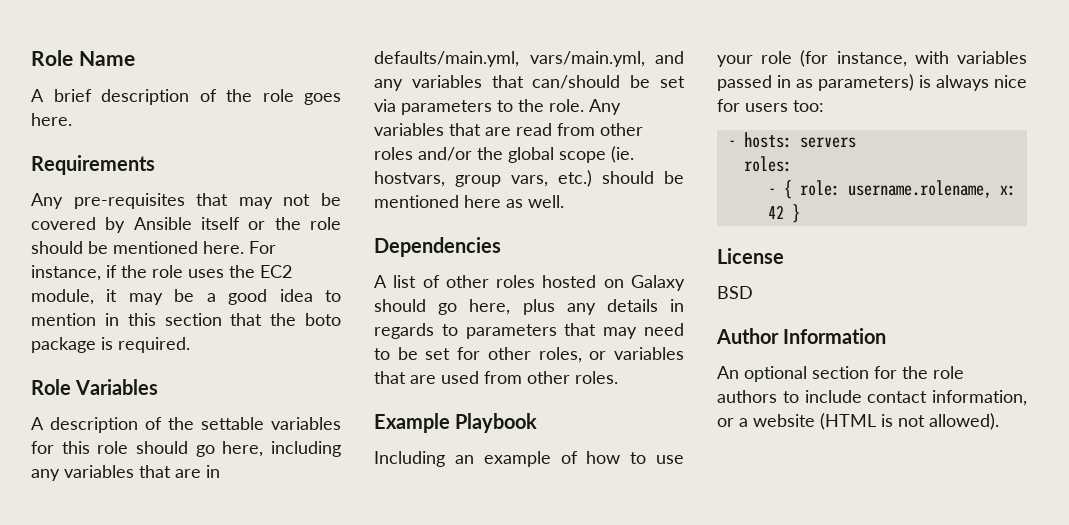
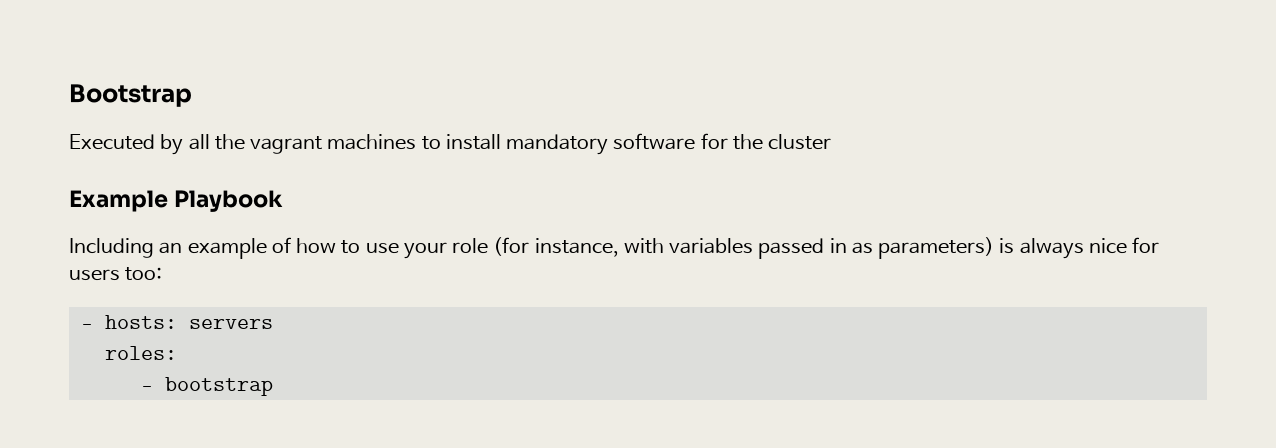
[31,50,135,66] [31,89,341,105] [31,113,72,126] [31,155,155,175] [31,193,341,209] [31,217,341,233] [31,241,276,254] [31,265,292,281] [31,289,341,305] [31,313,341,326] [31,337,190,353] [31,379,159,395] [31,417,341,433] [31,441,341,457] [31,465,220,481] [374,51,684,67] [374,75,685,91] [374,99,621,115] [374,123,643,136] [374,146,634,163] [374,170,684,187] [374,195,564,208] [374,237,501,257] [374,275,685,291] [374,299,684,315] [374,323,684,339] [374,347,684,363] [374,371,618,384] Role Name // A brief description of the role goes here. // Requirements // Any pre-requisites that may not be covered by Ansible itself or the role should be mentioned here. For instance, if the role uses the EC2 module, it may be a good idea to mention in this section that the boto package is required. // Role Variables // A description of the settable variables for this role should go here, including any variables that are in defaults/main.yml, vars/main.yml, and any variables that can/should be set via parameters to the role. Any variables that are read from other roles and/or the global scope (ie. hostvars, group vars, etc.) should be mentioned here as well. // Dependencies // A list of other roles hosted on Galaxy should go here, plus any details in regards to parameters that may need to be set for other roles, or variables that are used from other roles. -> [69,84,192,107] [69,133,832,155] Bootstrap // Executed by all the vagrant machines to install mandatory software for the cluster
[783,180,1016,199] [767,204,800,223] [717,248,784,264] [717,286,753,299] [716,328,887,344] [717,366,964,382] [717,390,1027,406] [717,413,999,430] { role: username.rolename, x: 42 } // License // BSD // Author Information // An optional section for the role authors to include contact information, or a website (HTML is not allowed). -> [164,377,273,396] bootstrap

